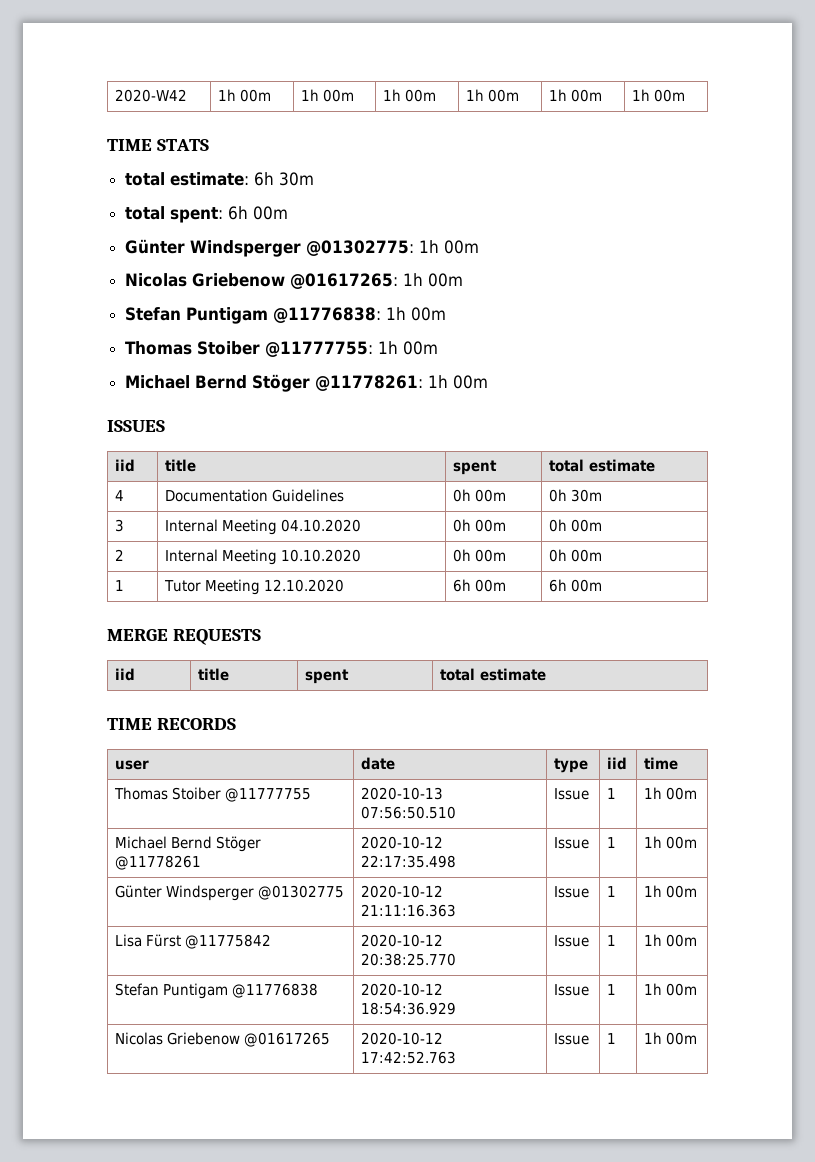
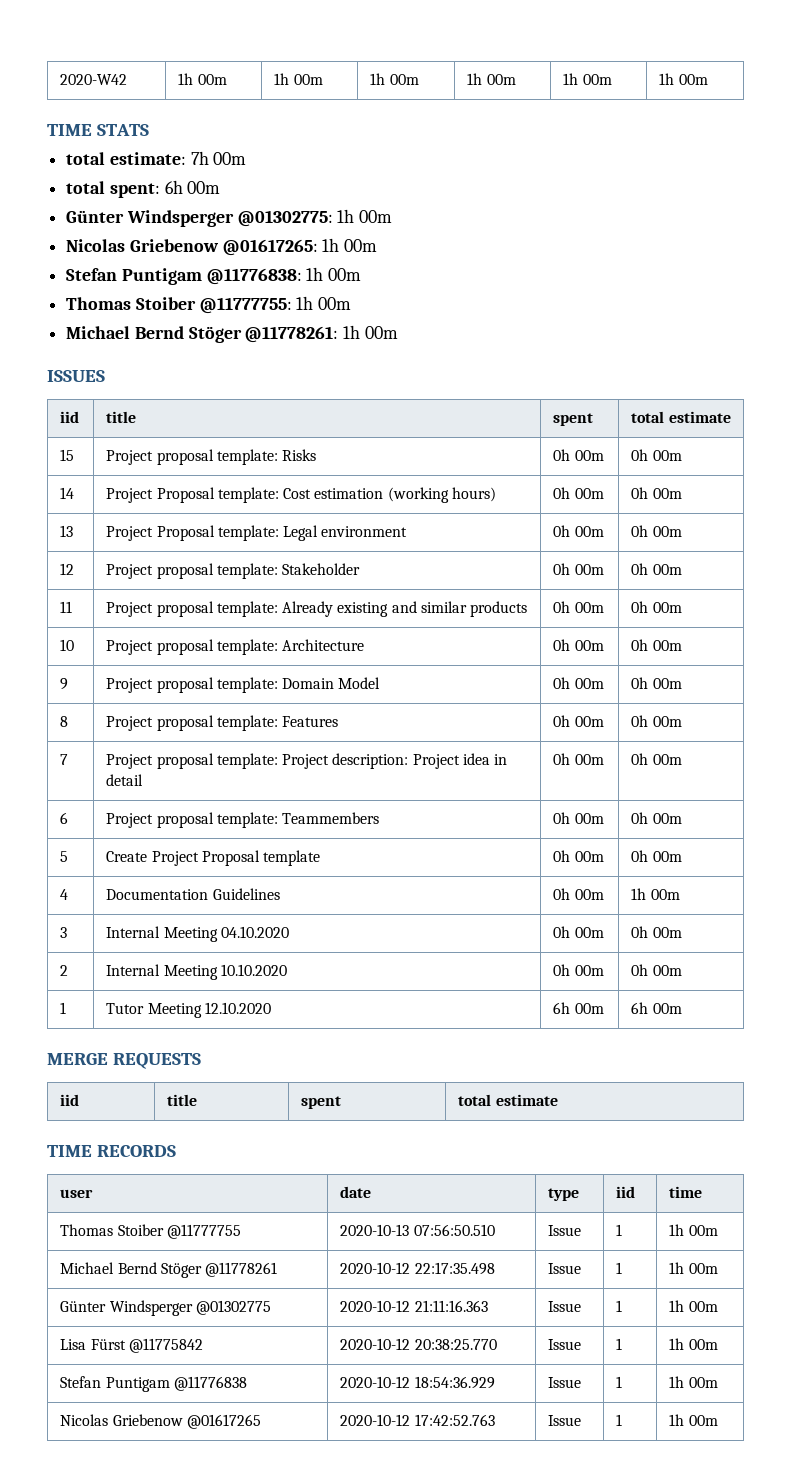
[254,172,315,186] 6h 30m -> [190,151,247,165] 7h 00m
(656, 465) none -> [60,449,75,461] [106,449,317,465] [553,449,604,461] [631,449,682,461] [60,487,75,499] [106,487,497,503] [553,487,604,499] [631,487,682,499] [60,525,74,537] [106,525,408,541] [553,525,604,537] [631,525,682,537] [60,563,75,575] [106,563,361,579] [553,563,604,575] [631,563,682,575] [60,601,73,613] [106,601,528,617] [553,601,604,613] [631,601,682,613] [60,639,75,651] [106,639,365,655] [553,639,604,651] [631,639,682,651] [60,678,69,690] [106,677,381,693] [553,677,604,689] [631,677,682,689] [60,716,69,727] [106,715,339,731] [553,715,604,727] [631,715,682,727] [60,754,69,765] [106,753,508,769] [106,774,144,786] [553,753,604,765] [631,753,682,765] [60,812,69,824] [106,812,380,828] [553,812,604,824] [631,812,682,824] [60,851,69,862] [106,850,321,866] [553,850,604,862] [631,850,682,862] // 15 | Project proposal template: Risks | 0h 00m | 0h 00m // 14 | Project Proposal template: Cost estimation (working hours) | 0h 00m | 0h 00m // 13 | Project Proposal template: Legal environment | 0h 00m | 0h 00m // 12 | Project proposal template: Stakeholder | 0h 00m | 0h 00m // 11 | Project proposal template: Already existing and similar products | 0h 00m | 0h 00m // 10 | Project proposal template: Architecture | 0h 00m | 0h 00m // 9 | Project proposal template: Domain Model | 0h 00m | 0h 00m // 8 | Project proposal template: Features | 0h 00m | 0h 00m // 7 | Project proposal template: Project description: Project idea in detail | 0h 00m | 0h 00m // 6 | Project proposal template: Teammembers | 0h 00m | 0h 00m // 5 | Create Project Proposal template | 0h 00m | 0h 00m
[549,489,603,502] 0h 30m -> [631,888,680,900] 1h 00m

